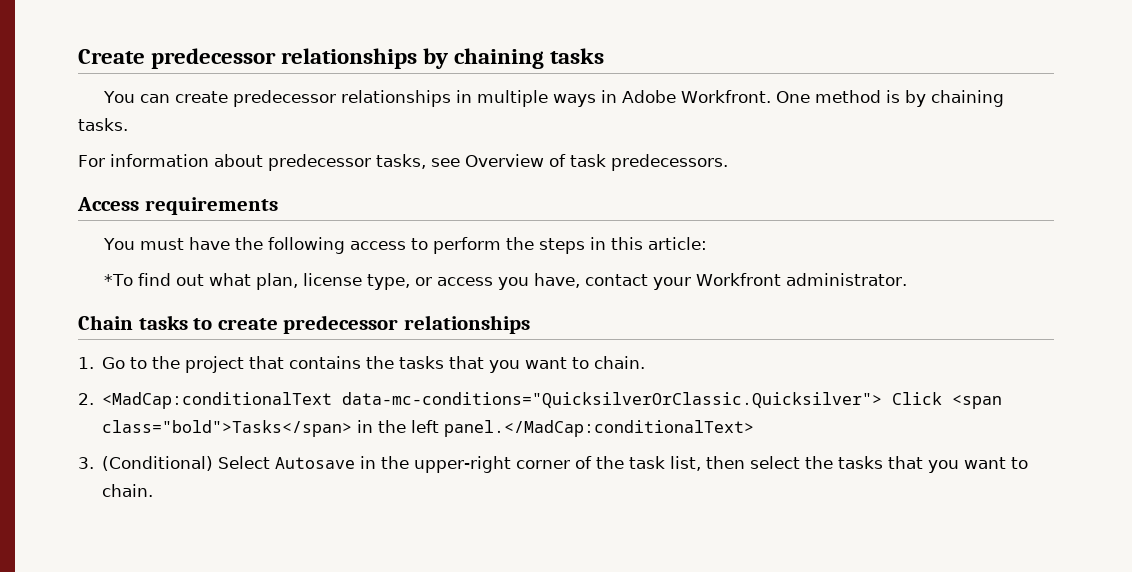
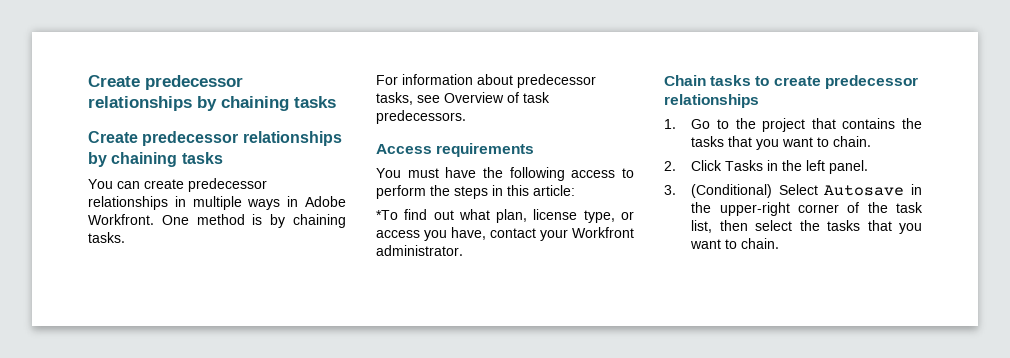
[78,48,605,69] Create predecessor relationships by chaining tasks -> [88,75,243,90] [88,96,336,111] [88,131,342,146] [88,152,223,167] Create predecessor relationships by chaining tasks // Create predecessor relationships by chaining tasks
[102,392,1003,409] [102,420,353,437] <MadCap:conditionalText data-mc-conditions="QuicksilverOrClassic.Quicksilver"> Click <span class="bold">Tasks</span> -> [691,160,764,171] Click Tasks
[444,420,755,437] panel.</MadCap:conditionalText> -> [829,160,869,174] panel.

